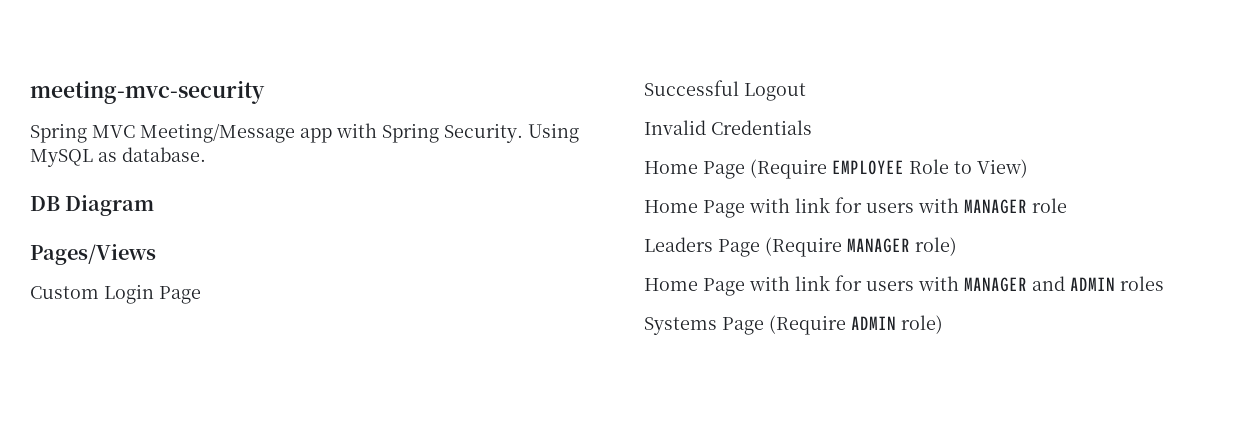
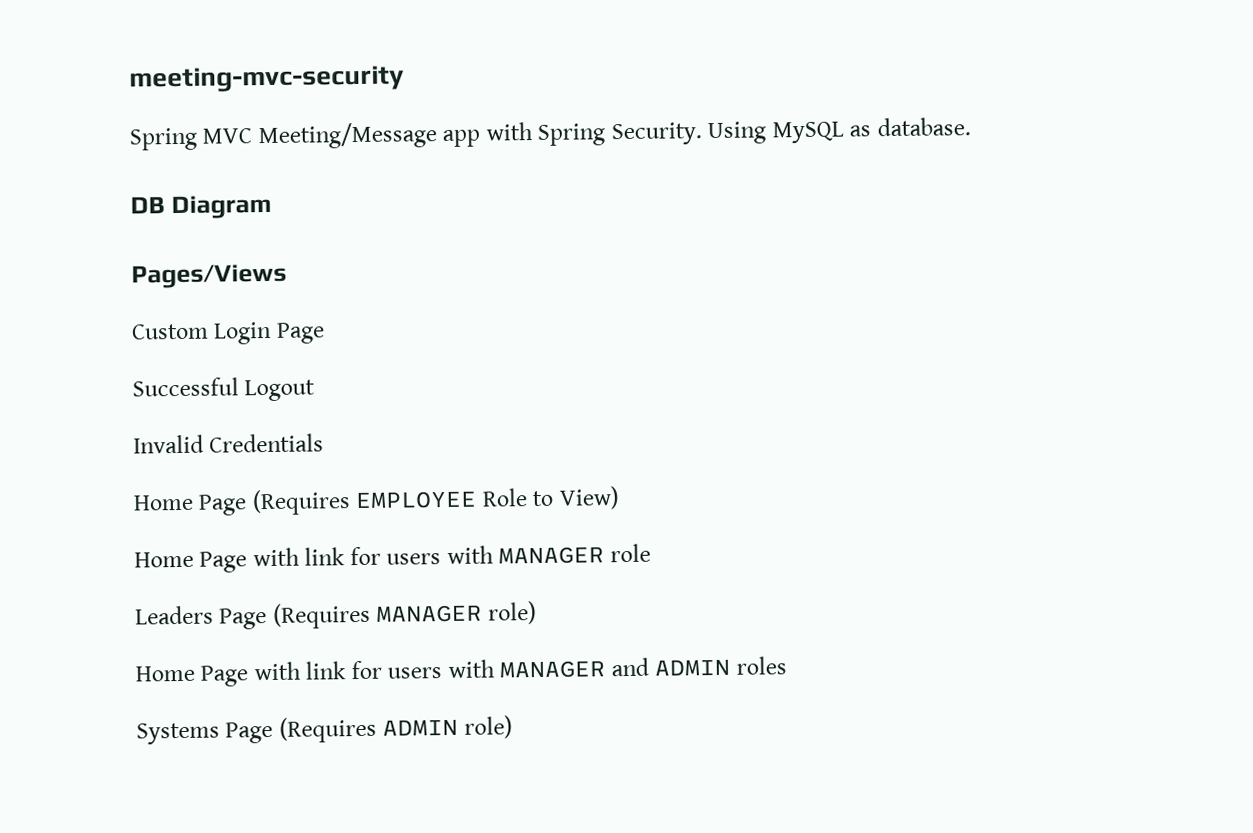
[750,159,827,179] (Require -> [251,489,351,516] (Requires
[765,237,842,257] (Require -> [272,602,371,629] (Requires
[769,315,846,335] (Require -> [278,716,377,743] (Requires

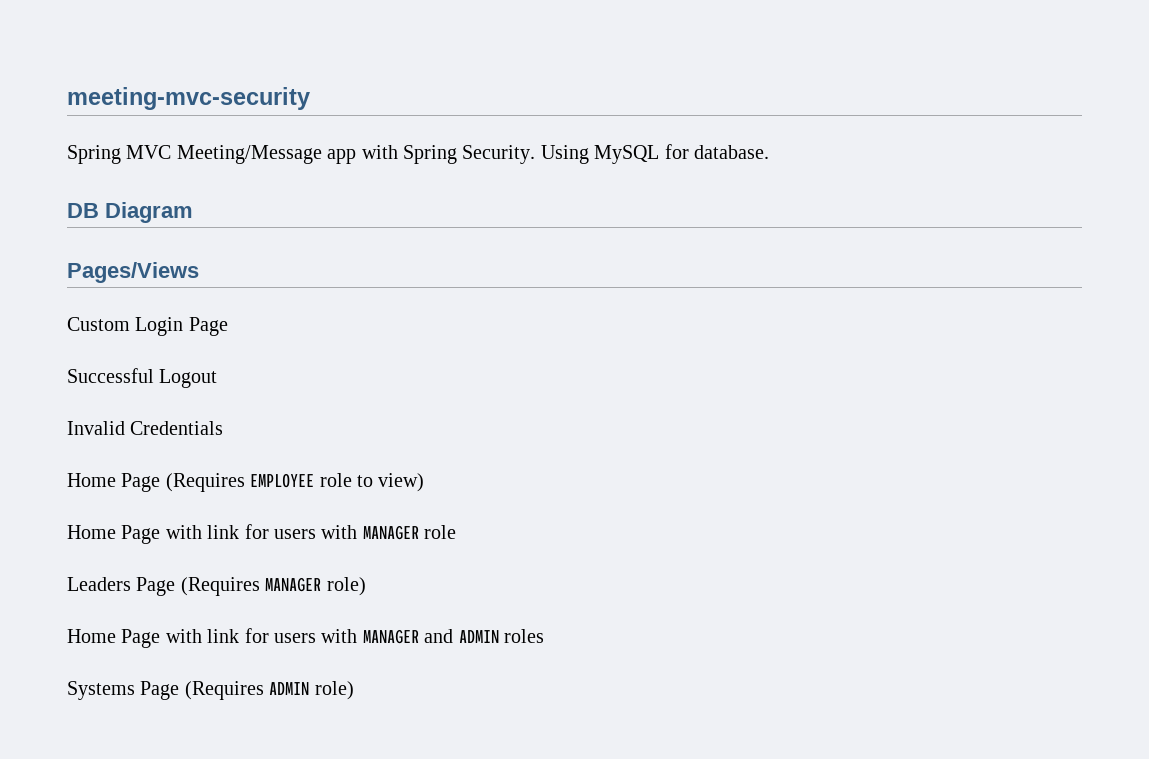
[849,125,872,137] as -> [664,144,689,159] for
[481,486,620,510] Role to View) -> [319,473,425,492] role to view)

